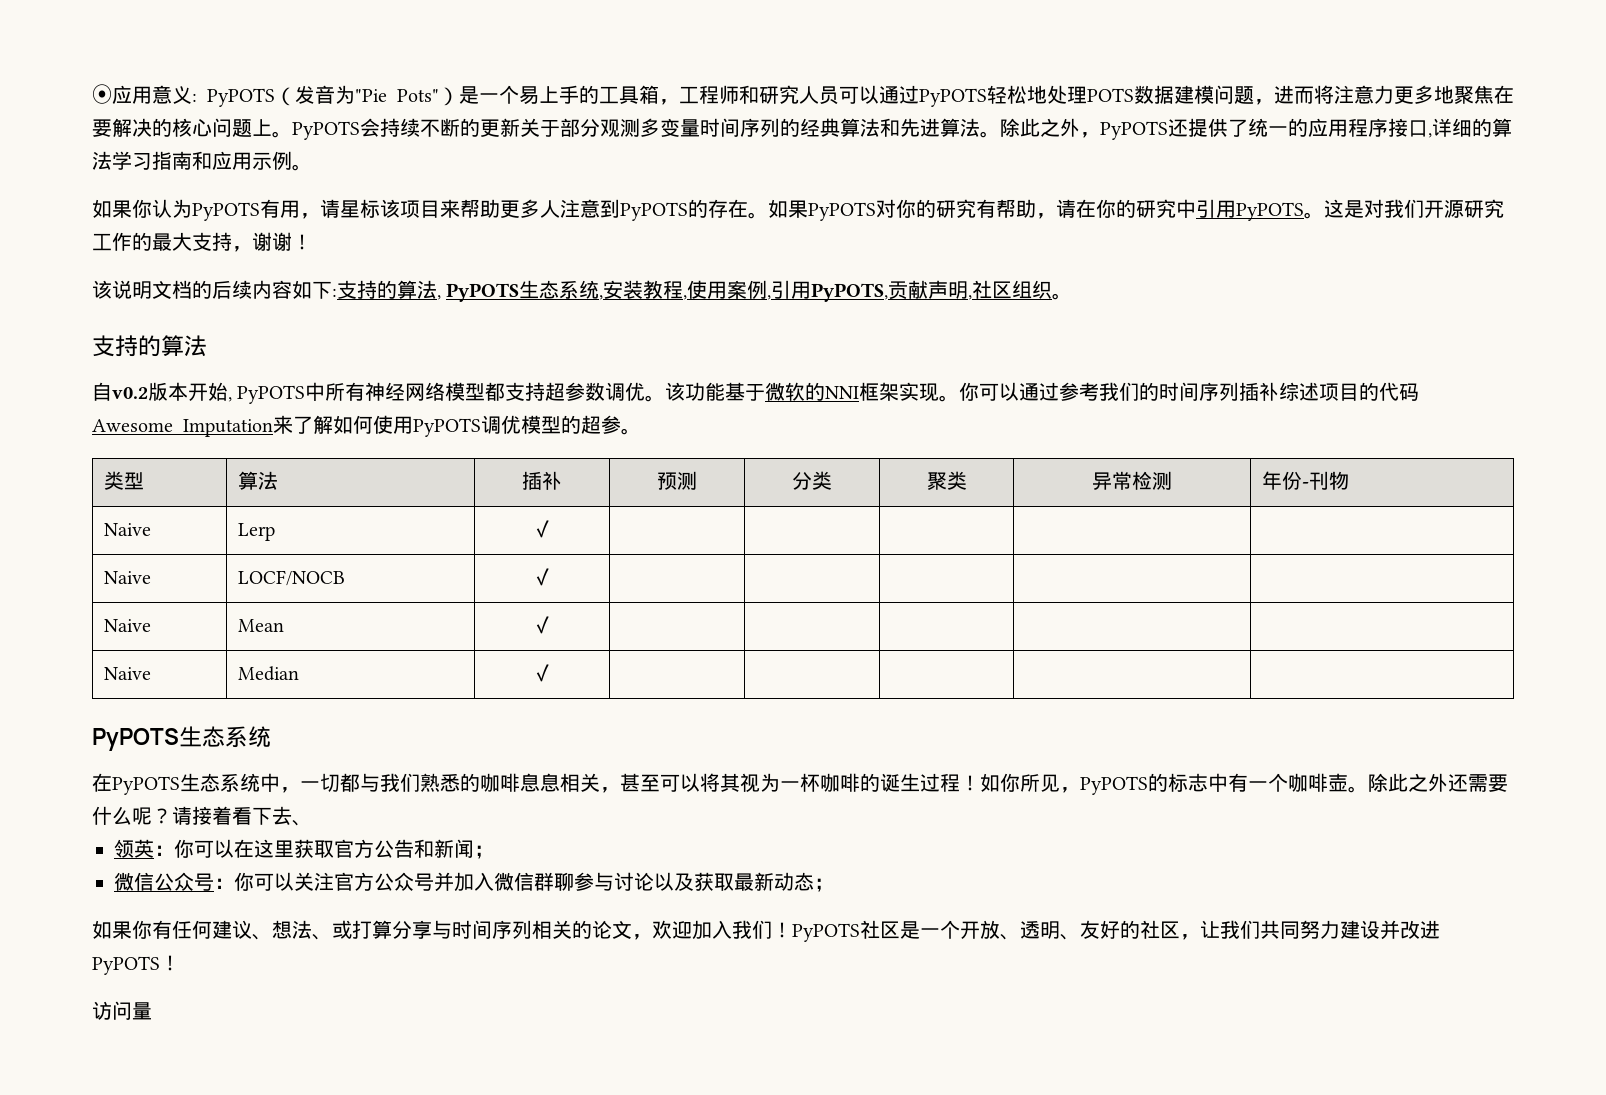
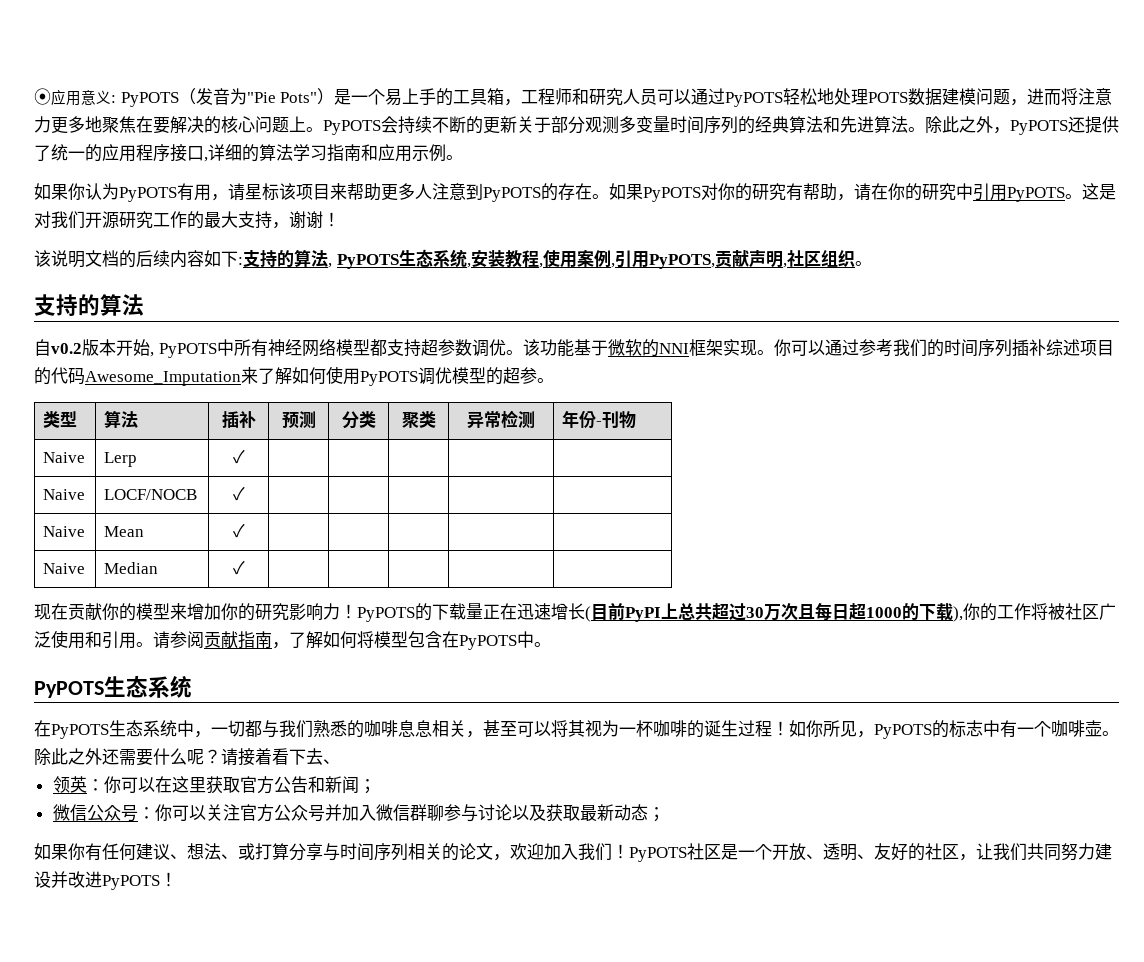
(552, 673) none -> [34,602,1116,622] [34,630,551,650] // 现在贡献你的模型来增加你的研究影响力！PyPOTS的下载量正在迅速增长(目前PyPI上总共超过30万次且每日超1000的下载),你的工作将被社区广泛使用和引用。请参阅贡献指南，了解如何将模型包含在PyPOTS中。
[92,1001,152,1020] // 访问量 -> (177, 879) none

